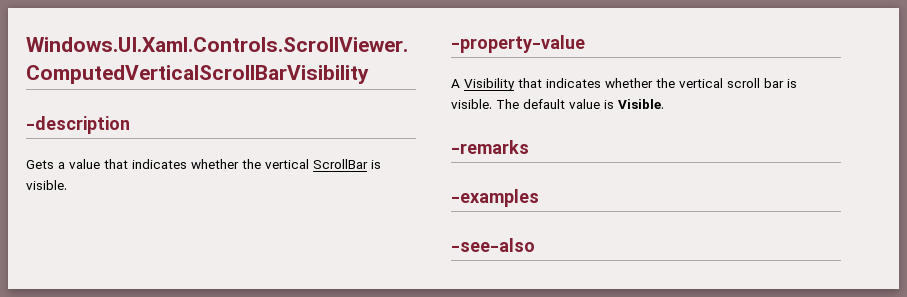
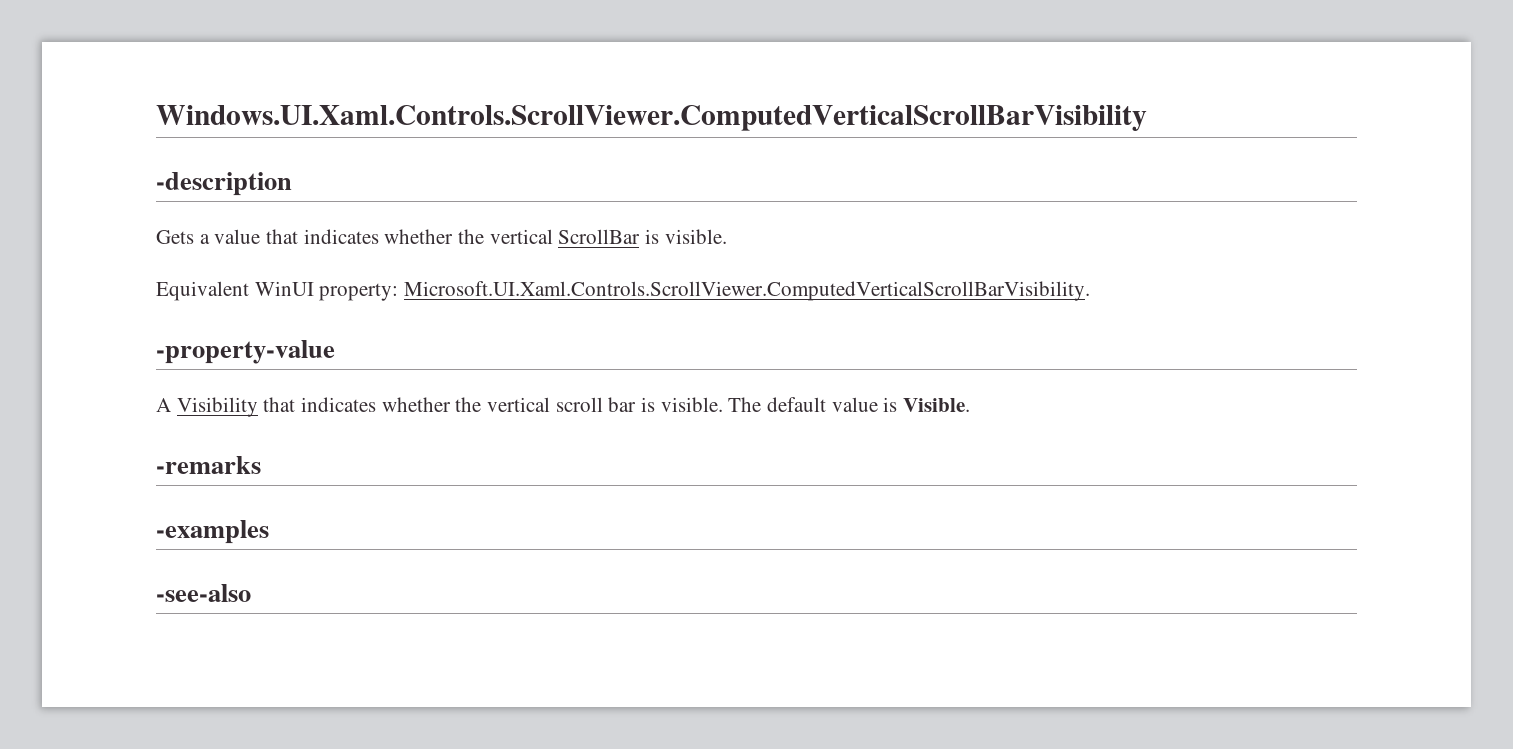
(67, 185) none -> [156,281,1091,301] // Equivalent WinUI property: Microsoft.UI.Xaml.Controls.ScrollViewer.ComputedVerticalScrollBarVisibility.

